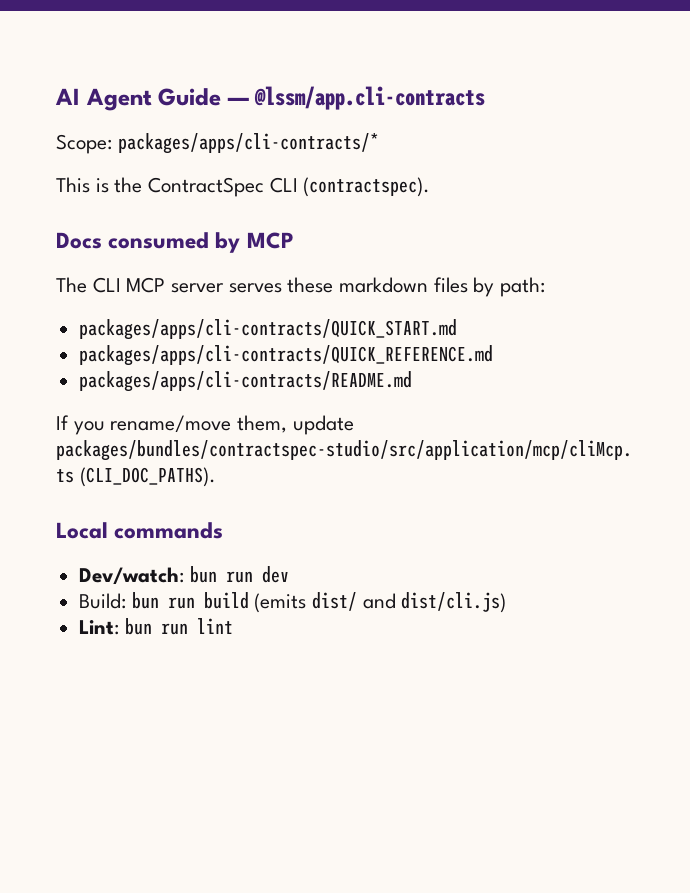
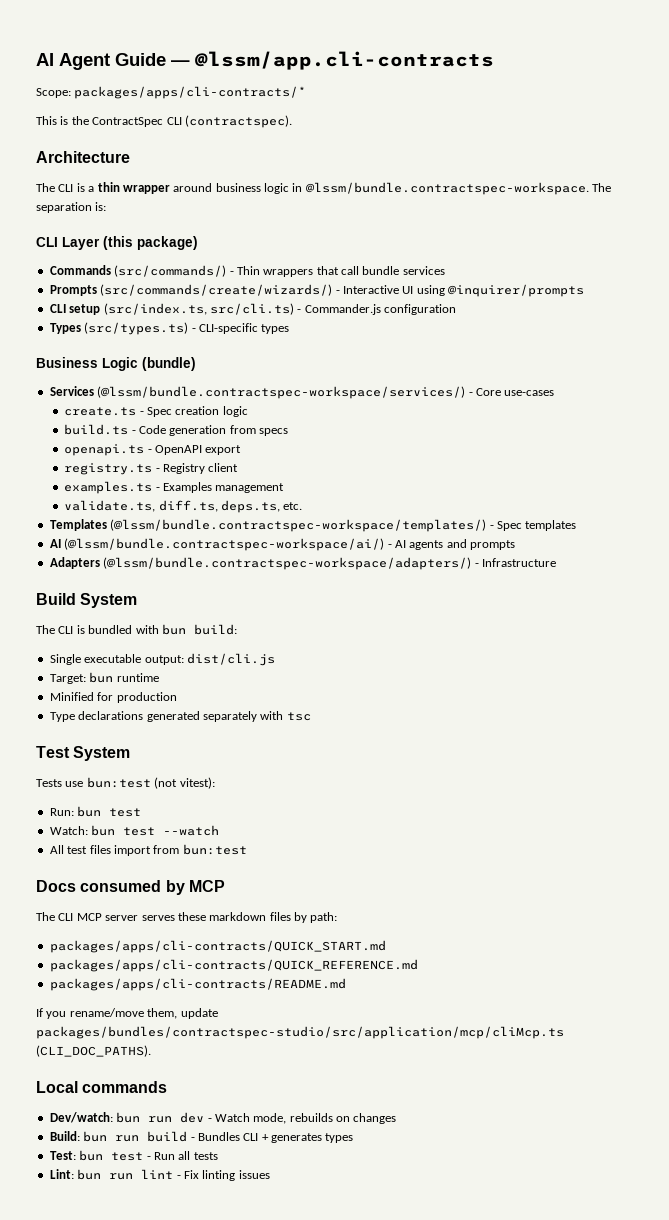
(431, 187) none -> [36,151,130,163] [36,182,612,195] [36,202,107,213] [36,236,198,250] [49,265,445,277] [49,284,584,297] [49,303,456,315] [49,322,290,335] [36,357,196,371] [49,386,555,399] [64,406,248,417] [64,424,289,436] [64,444,242,456] [64,463,239,475] [64,481,285,494] [64,500,303,513] [49,519,577,532] [49,538,515,551] [49,557,556,570] [36,593,138,608] [36,624,237,635] [49,653,275,666] [49,672,159,684] [49,692,177,703] [49,711,311,722] [36,746,131,761] [36,777,215,789] [49,806,142,817] [49,825,220,836] [49,844,247,856] // Architecture // The CLI is a thin wrapper around business logic in @lssm/bundle.contractspec-workspace. The separation is: // CLI Layer (this package) // Commands (src/commands/) - Thin wrappers that call bundle services // Prompts (src/commands/create/wizards/) - Interactive UI using @inquirer/prompts // CLI setup (src/index.ts, src/cli.ts) - Commander.js configuration // Types (src/types.ts) - CLI-specific types // Business Logic (bundle) // Services (@lssm/bundle.contractspec-workspace/services/) - Core use-cases // create.ts - Spec creation logic // build.ts - Code generation from specs // openapi.ts - OpenAPI export // registry.ts - Registry client // examples.ts - Examples management // validate.ts, diff.ts, deps.ts, etc. // Templates (@lssm/bundle.contractspec-workspace/templates/) - Spec templates // AI (@lssm/bundle.contractspec-workspace/ai/) - AI agents and prompts // Adapters (@lssm/bundle.contractspec-workspace/adapters/) - Infrastructure // Build System // The CLI is bundled with bun build: // Single executable output: dist/cli.js // Target: bun runtime // Minified for production // Type declarations generated separately with tsc // Test System // Tests use bun:test (not vitest): // Run: bun test // Watch: bun test --watch // All test files import from bun:test
[79,592,507,613] // Build: bun run build (emits dist/ and dist/cli.js) -> [207,1113,397,1124] [49,1131,354,1143] [49,1150,218,1161] - Watch mode, rebuilds on changes // Build: bun run build - Bundles CLI + generates types // Test: bun test - Run all tests
(233, 626) none -> [176,1170,270,1181] - Fix linting issues

